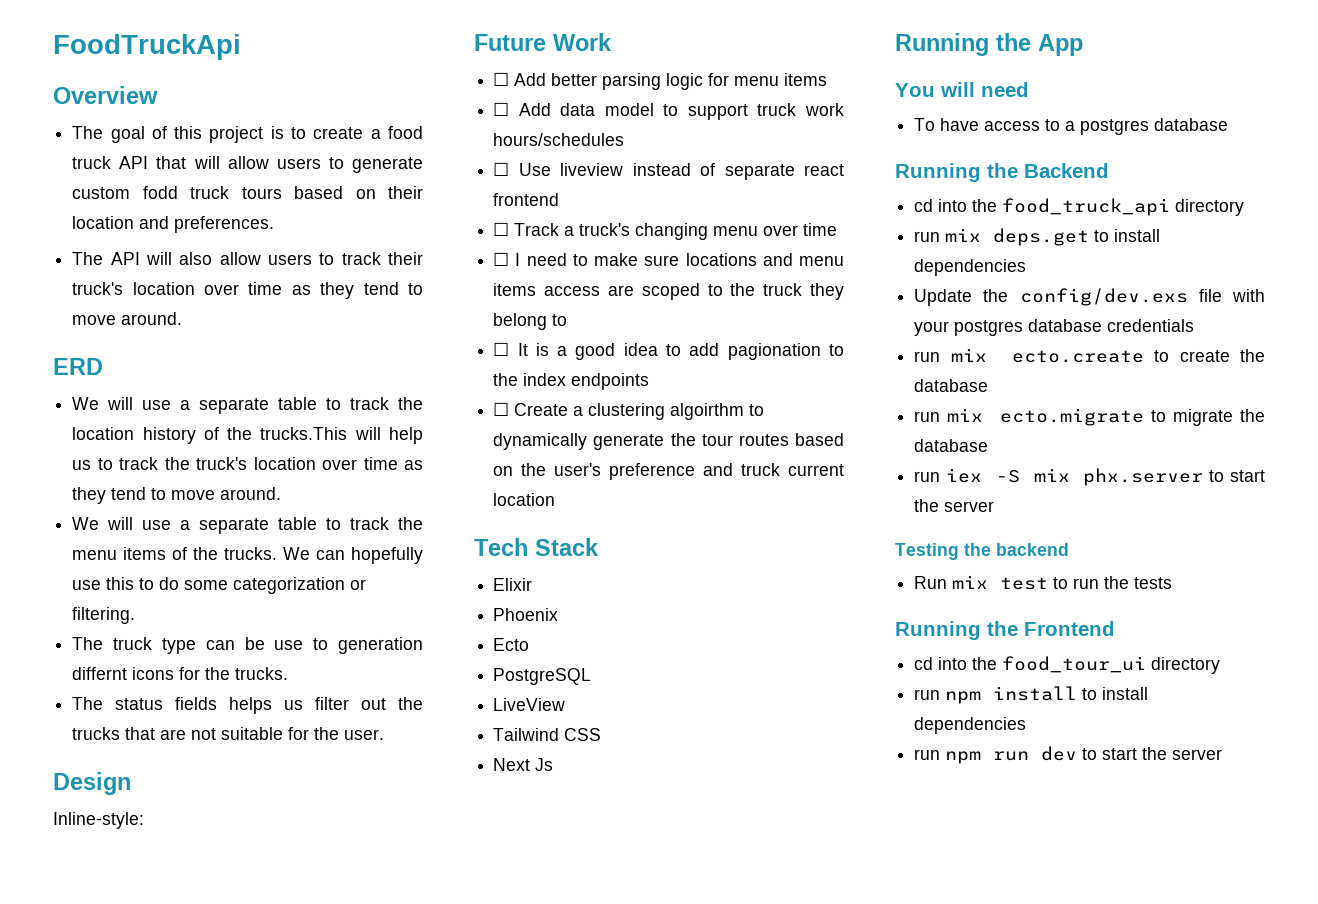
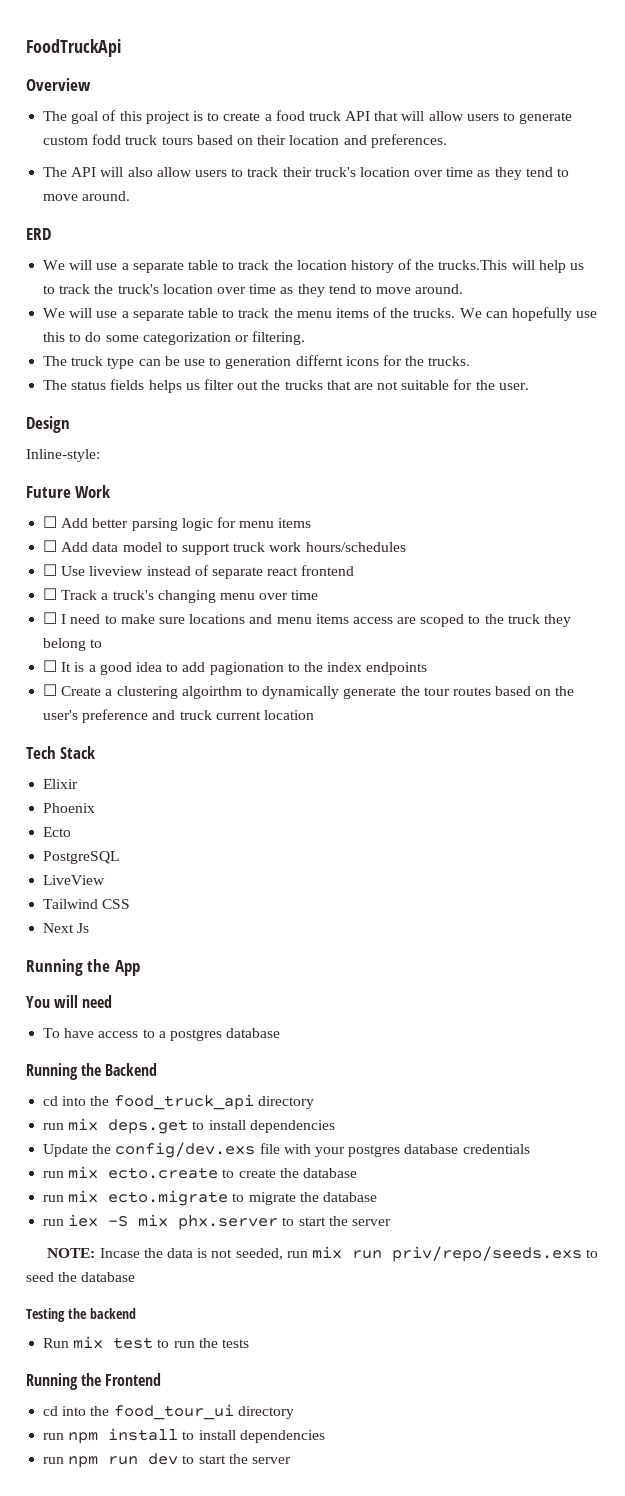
(995, 506) none -> [47,1246,599,1262] [26,1272,136,1282] // NOTE: Incase the data is not seeded, run mix run priv/repo/seeds.exs to seed the database

